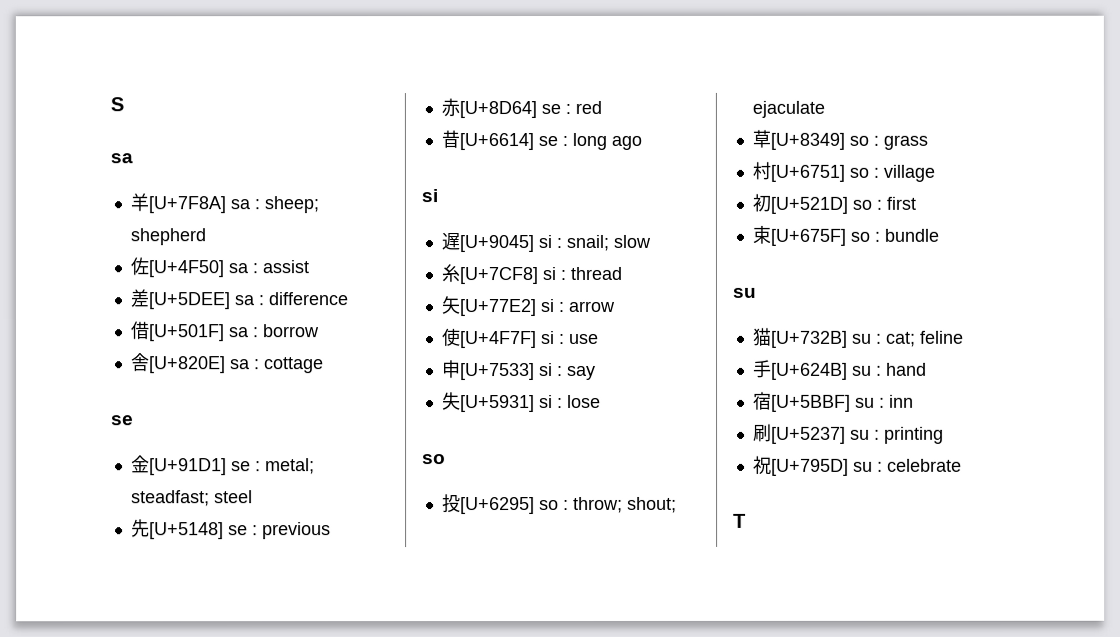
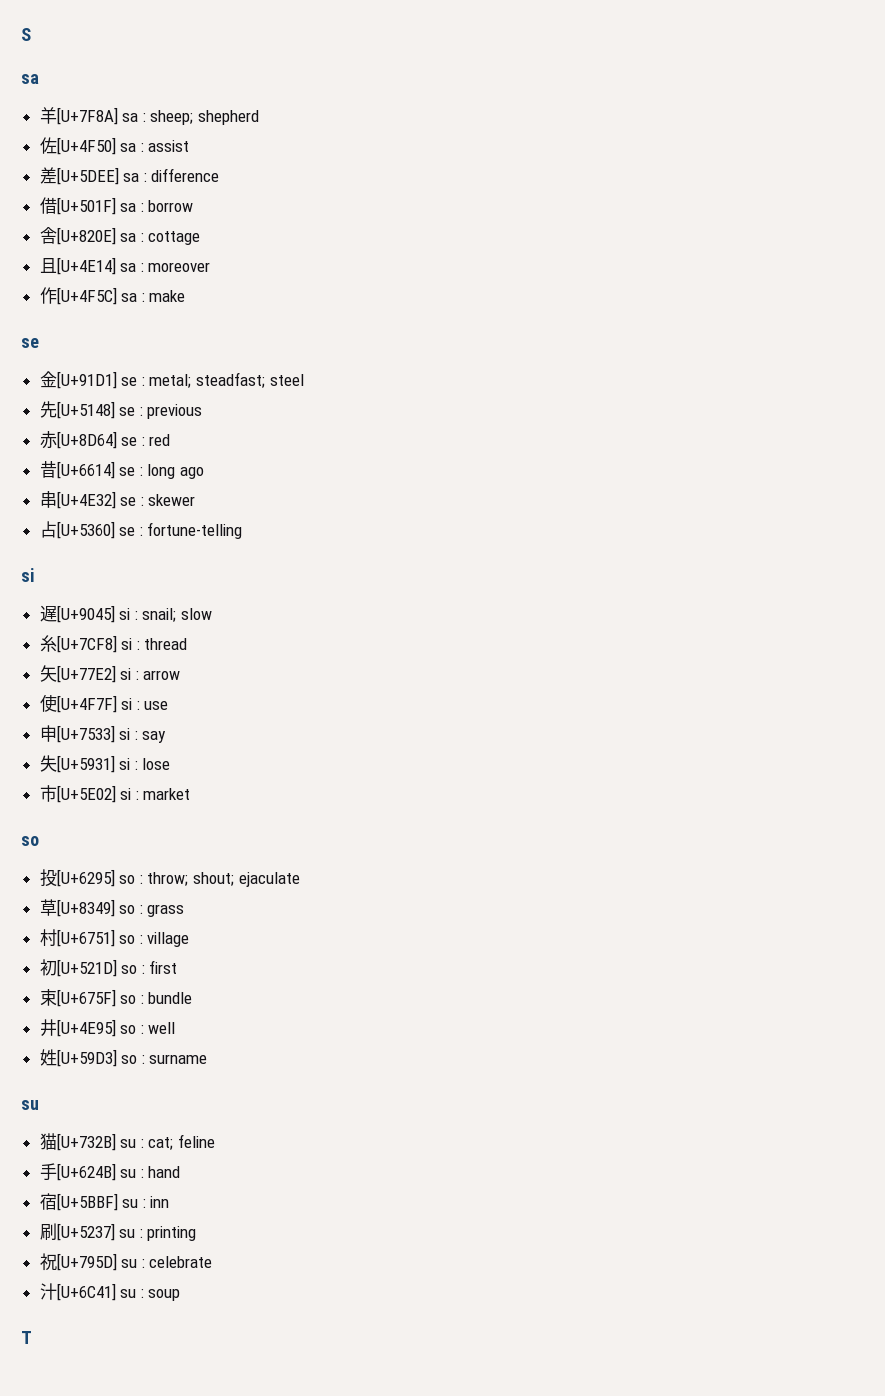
(324, 365) none -> [39,257,211,275] [39,287,186,305] // 且[U+4E14] sa : moreover // 作[U+4F5C] sa : make
(642, 142) none -> [39,491,196,509] [39,521,243,539] // 串[U+4E32] se : skewer // 占[U+5360] se : fortune-telling
(601, 401) none -> [39,785,191,803] // 市[U+5E02] si : market
(939, 235) none -> [39,1019,176,1037] [39,1049,208,1067] // 井[U+4E95] so : well // 姓[U+59D3] so : surname
(962, 465) none -> [39,1283,181,1301] // 汁[U+6C41] su : soup

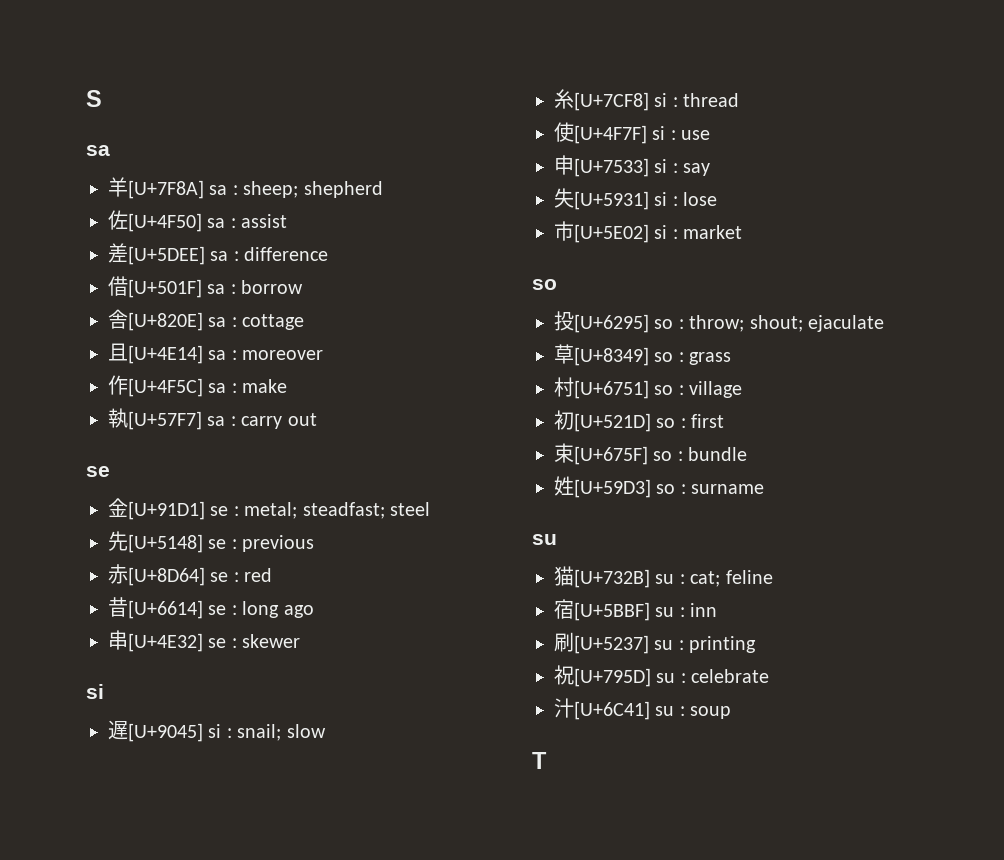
(186, 296) none -> [108,408,317,430] // 執[U+57F7] sa : carry out
[39,521,243,539] // 占[U+5360] se : fortune-telling -> (301, 641) none
[39,665,181,683] // 矢[U+77E2] si : arrow -> (740, 100) none
[39,1019,176,1037] // 井[U+4E95] so : well -> (748, 454) none
[39,1163,181,1181] // 手[U+624B] su : hand -> (773, 577) none

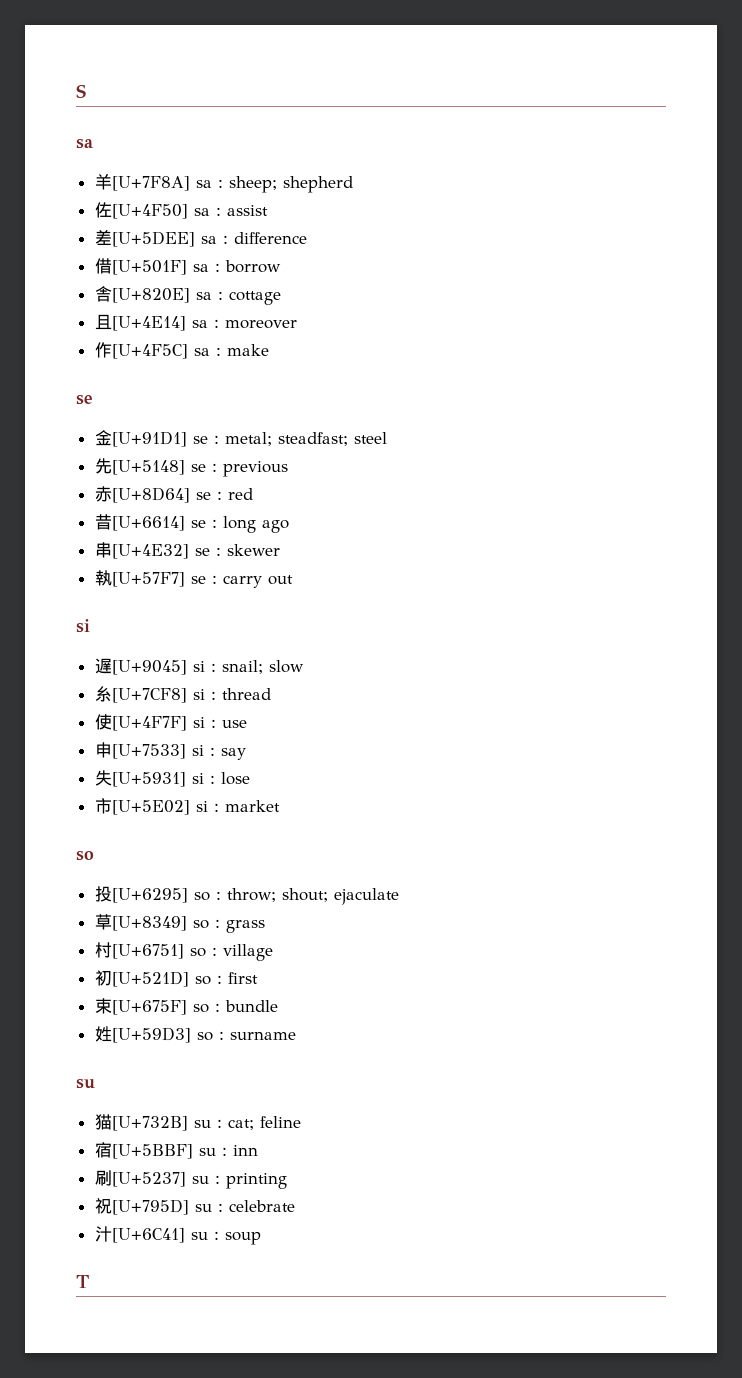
[108,408,317,430] // 執[U+57F7] sa : carry out -> (269, 350) none
(301, 641) none -> [94,570,293,588] // 執[U+57F7] se : carry out

